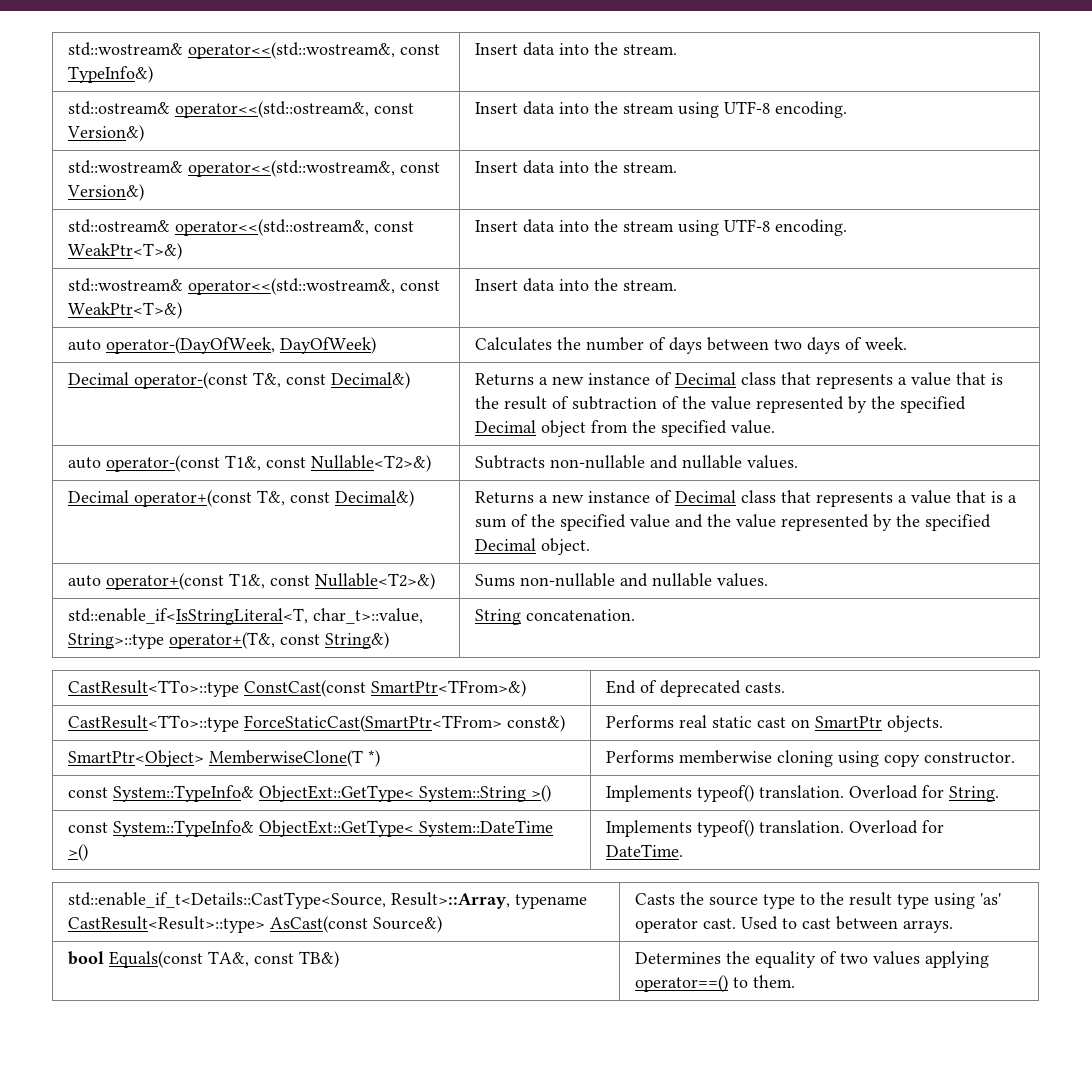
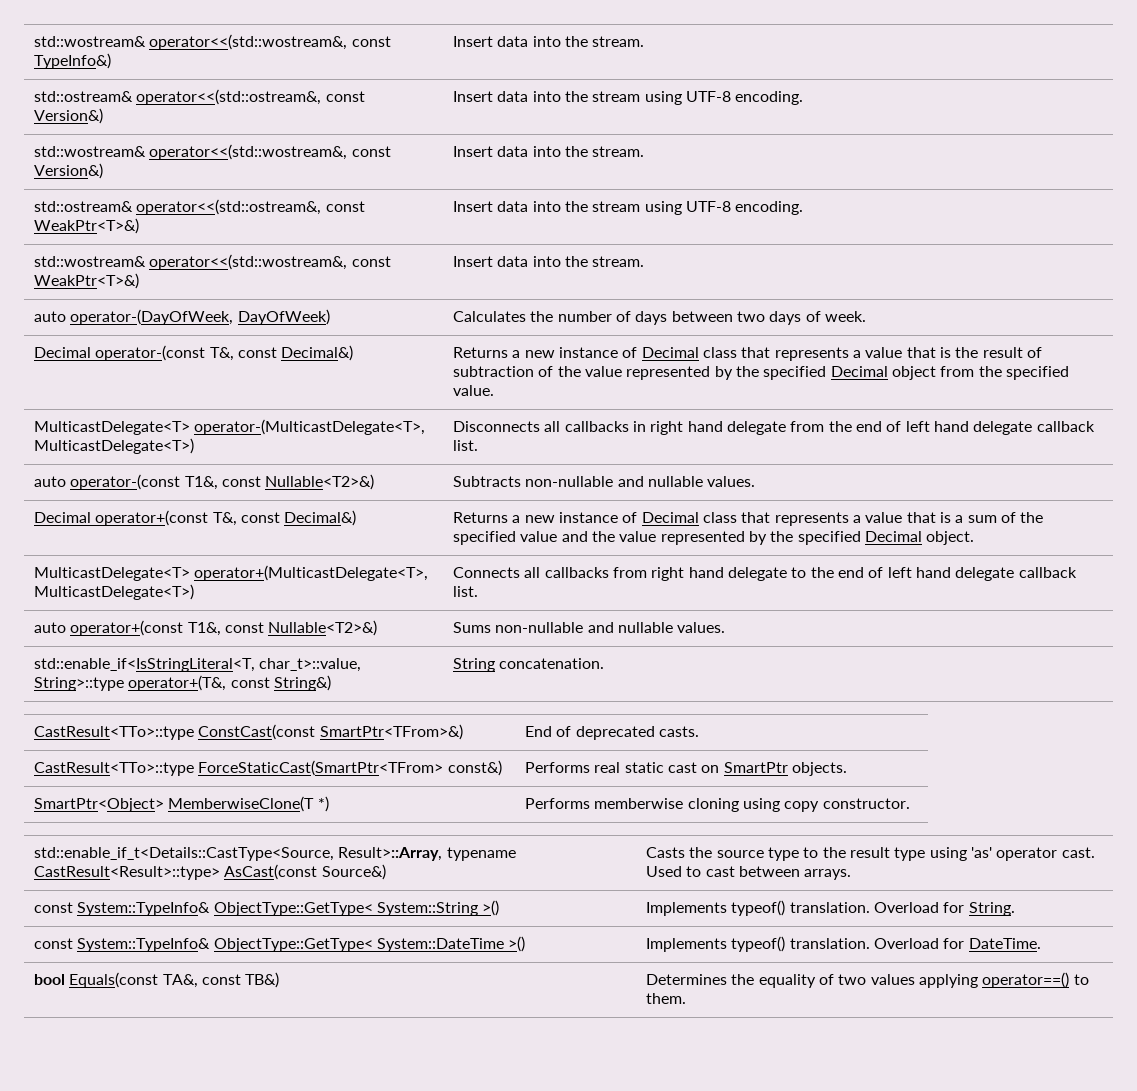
(775, 427) none -> [34,419,426,435] [34,438,195,454] [453,421,1095,435] [453,440,479,451] // MulticastDelegate<T> operator-(MulticastDelegate<T>, MulticastDelegate<T>) | Disconnects all callbacks in right hand delegate from the end of left hand delegate callback list.
(590, 546) none -> [34,565,429,581] [34,584,195,600] [453,567,1077,581] [453,586,479,597] // MulticastDelegate<T> operator+(MulticastDelegate<T>, MulticastDelegate<T>) | Connects all callbacks from right hand delegate to the end of left hand delegate callback list.
[67,785,551,802] [605,785,999,802] [67,820,553,837] [67,844,88,861] [605,820,944,837] [605,844,683,857] // const System::TypeInfo& ObjectExt::GetType< System::String >() | Implements typeof() translation. Overload for String. // const System::TypeInfo& ObjectExt::GetType< System::DateTime >() | Implements typeof() translation. Overload for DateTime. -> (910, 803) none
(953, 926) none -> [34,900,500,916] [646,900,1015,916] [34,936,526,952] [646,936,1041,952] // const System::TypeInfo& ObjectType::GetType< System::String >() | Implements typeof() translation. Overload for String. // const System::TypeInfo& ObjectType::GetType< System::DateTime >() | Implements typeof() translation. Overload for DateTime.

